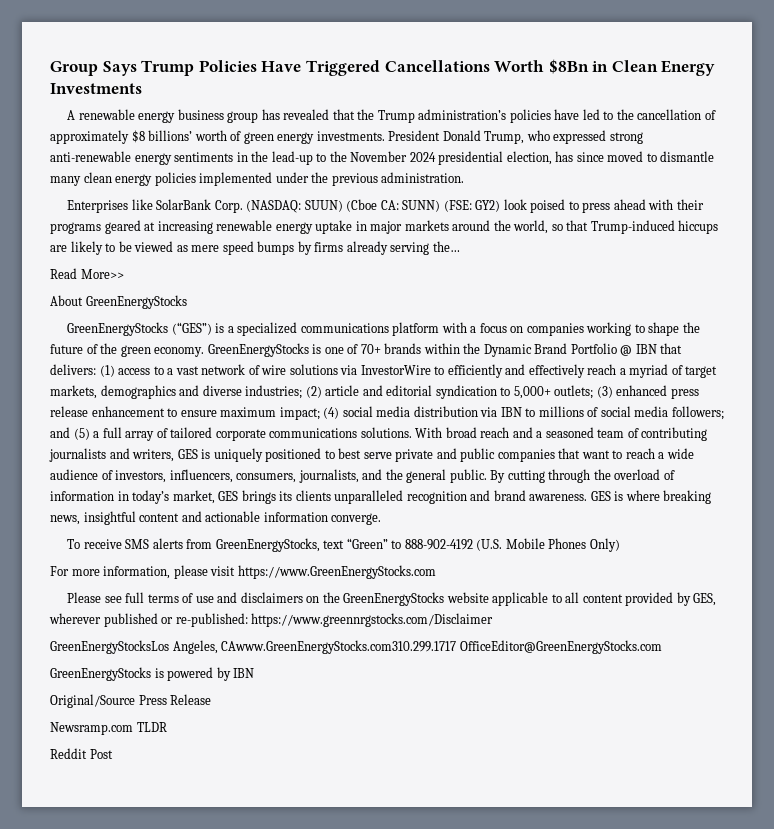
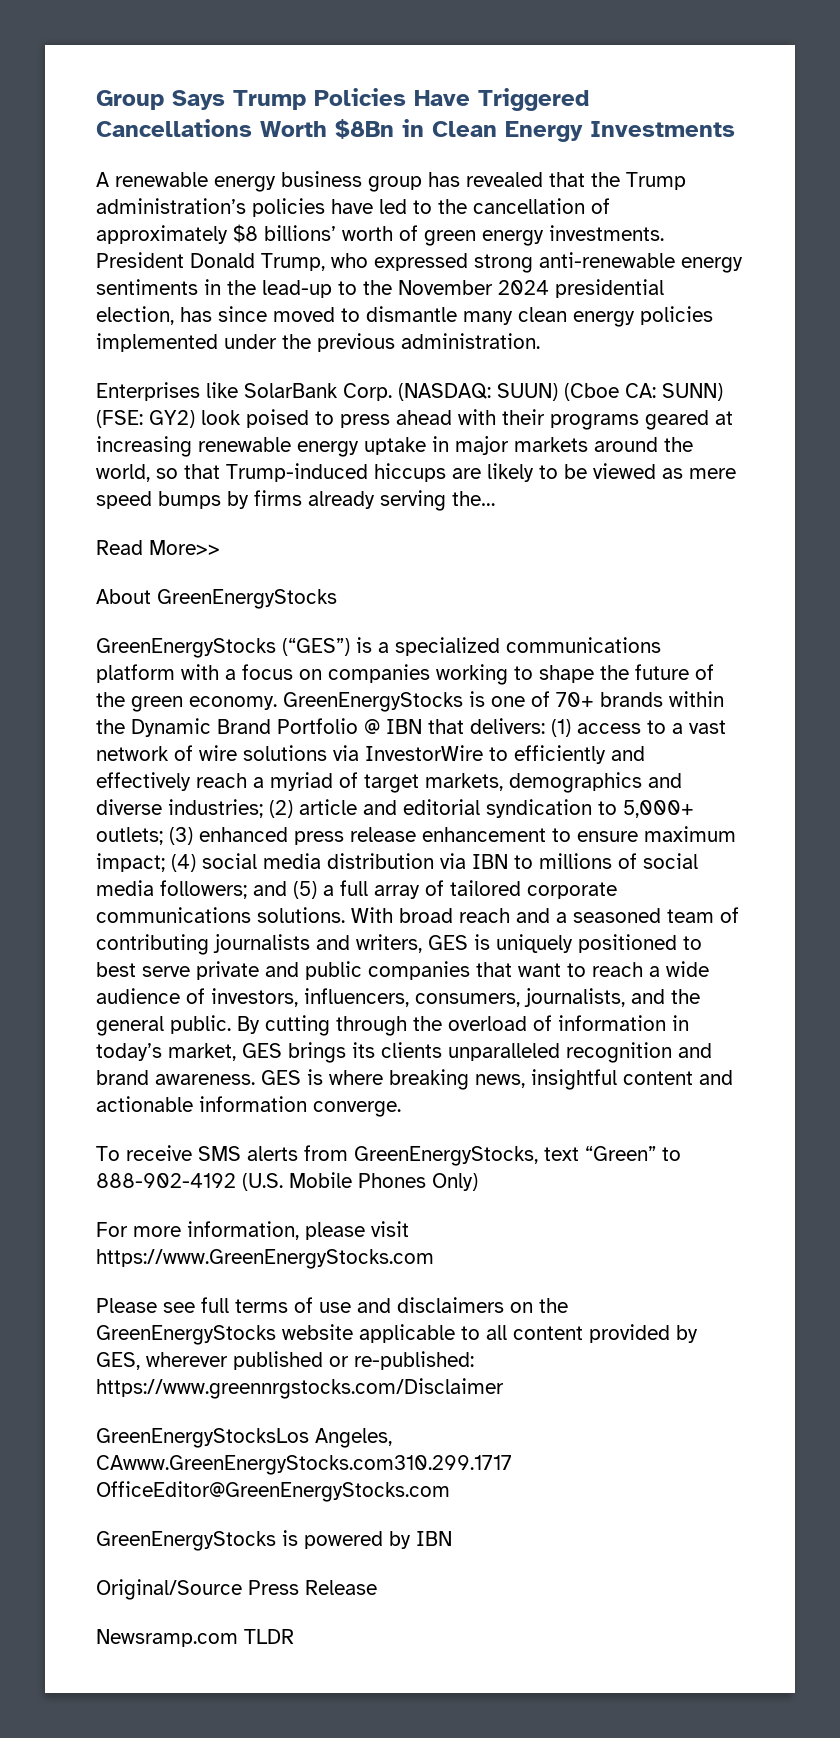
[50,748,113,759] // Reddit Post -> (294, 1636) none

